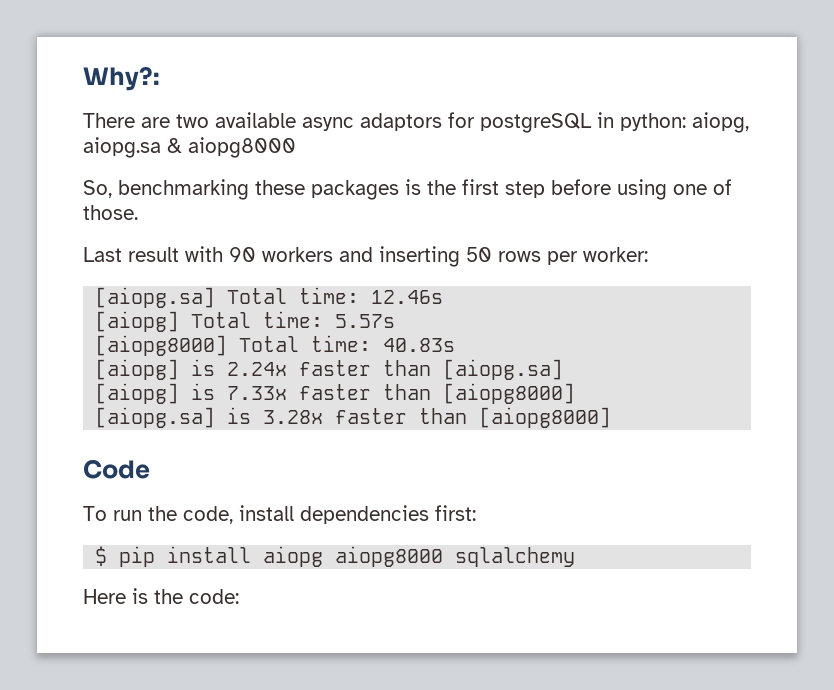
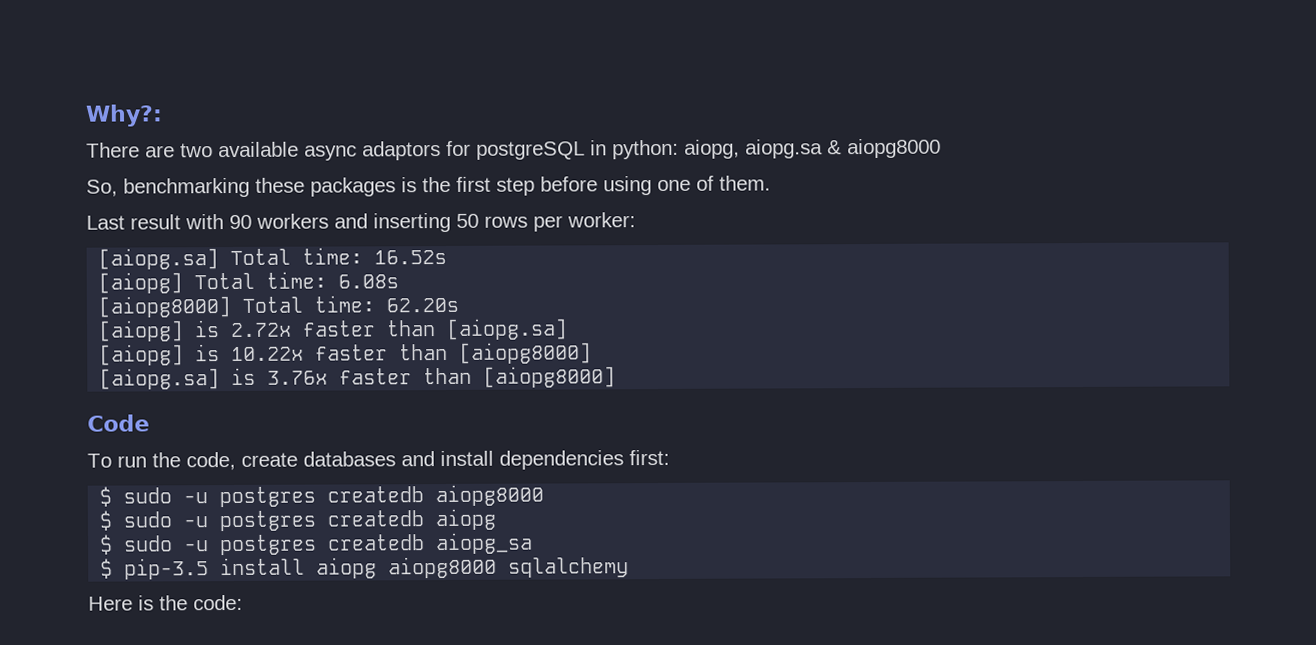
[83,205,138,220] those. -> [719,175,771,191] them.
[371,290,444,304] 12.46s -> [374,249,448,265] 16.52s
[335,314,396,328] 5.57s -> [338,274,400,289] 6.08s
[383,338,456,352] [95,359,288,380] 40.83s // [aiopg] is 2.24x -> [386,297,460,313] [98,320,293,342] 62.20s // [aiopg] is 2.72x
[227,386,288,400] 7.33x -> [231,346,305,362] 10.22x
[263,410,324,424] 3.28x -> [267,370,329,385] 3.76x
(233, 515) none -> [241,451,435,467] create databases and
[119,546,156,567] pip -> [123,484,545,508] [99,508,497,532] [99,532,534,556] [100,558,210,580] sudo -u postgres createdb aiopg8000 // $ sudo -u postgres createdb aiopg // $ sudo -u postgres createdb aiopg_sa // $ pip-3.5

